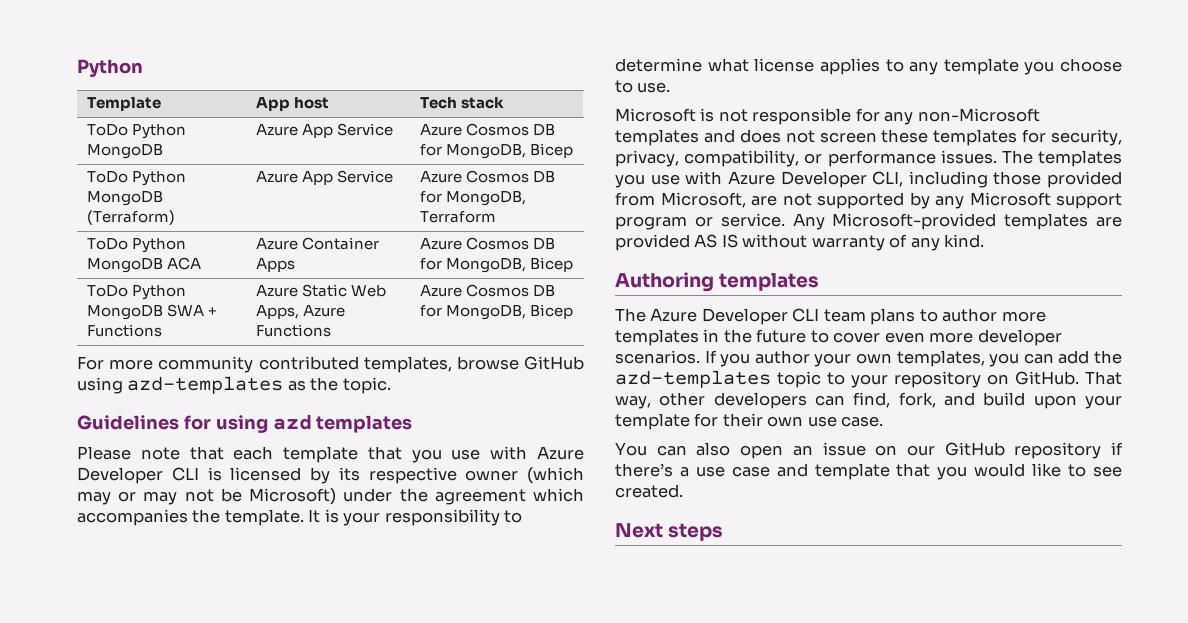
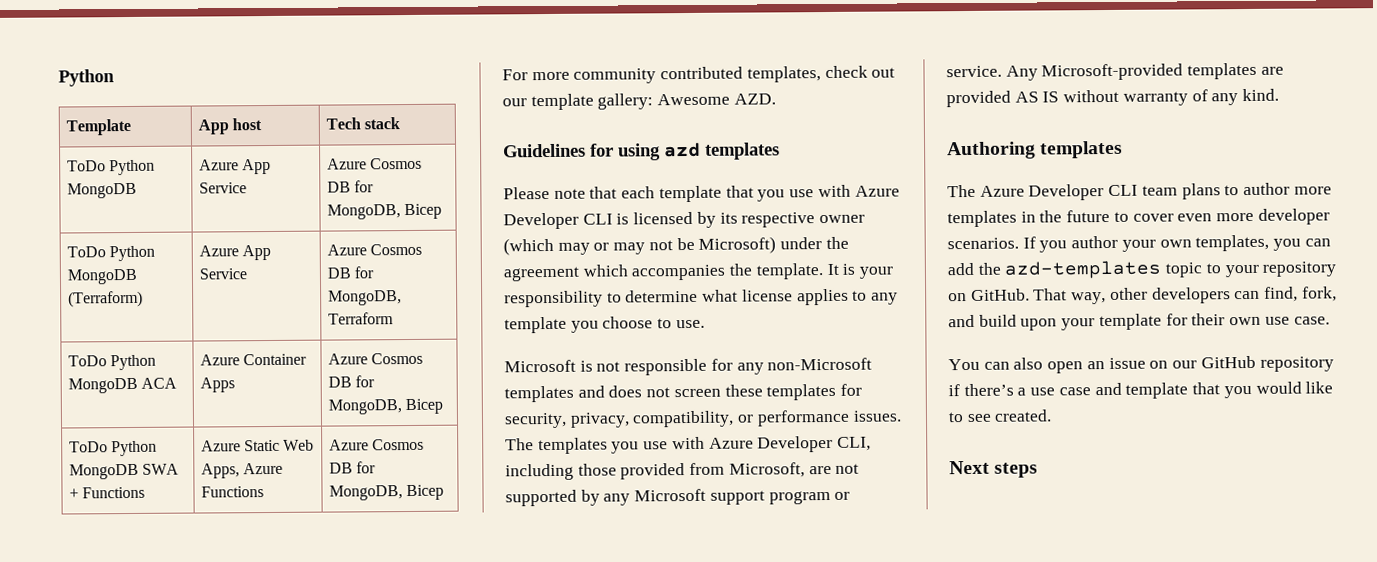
[456,356,584,370] [77,376,391,394] browse GitHub using azd-templates as the topic. -> [824,65,896,79] [502,93,776,111] check out our template gallery: Awesome AZD.

